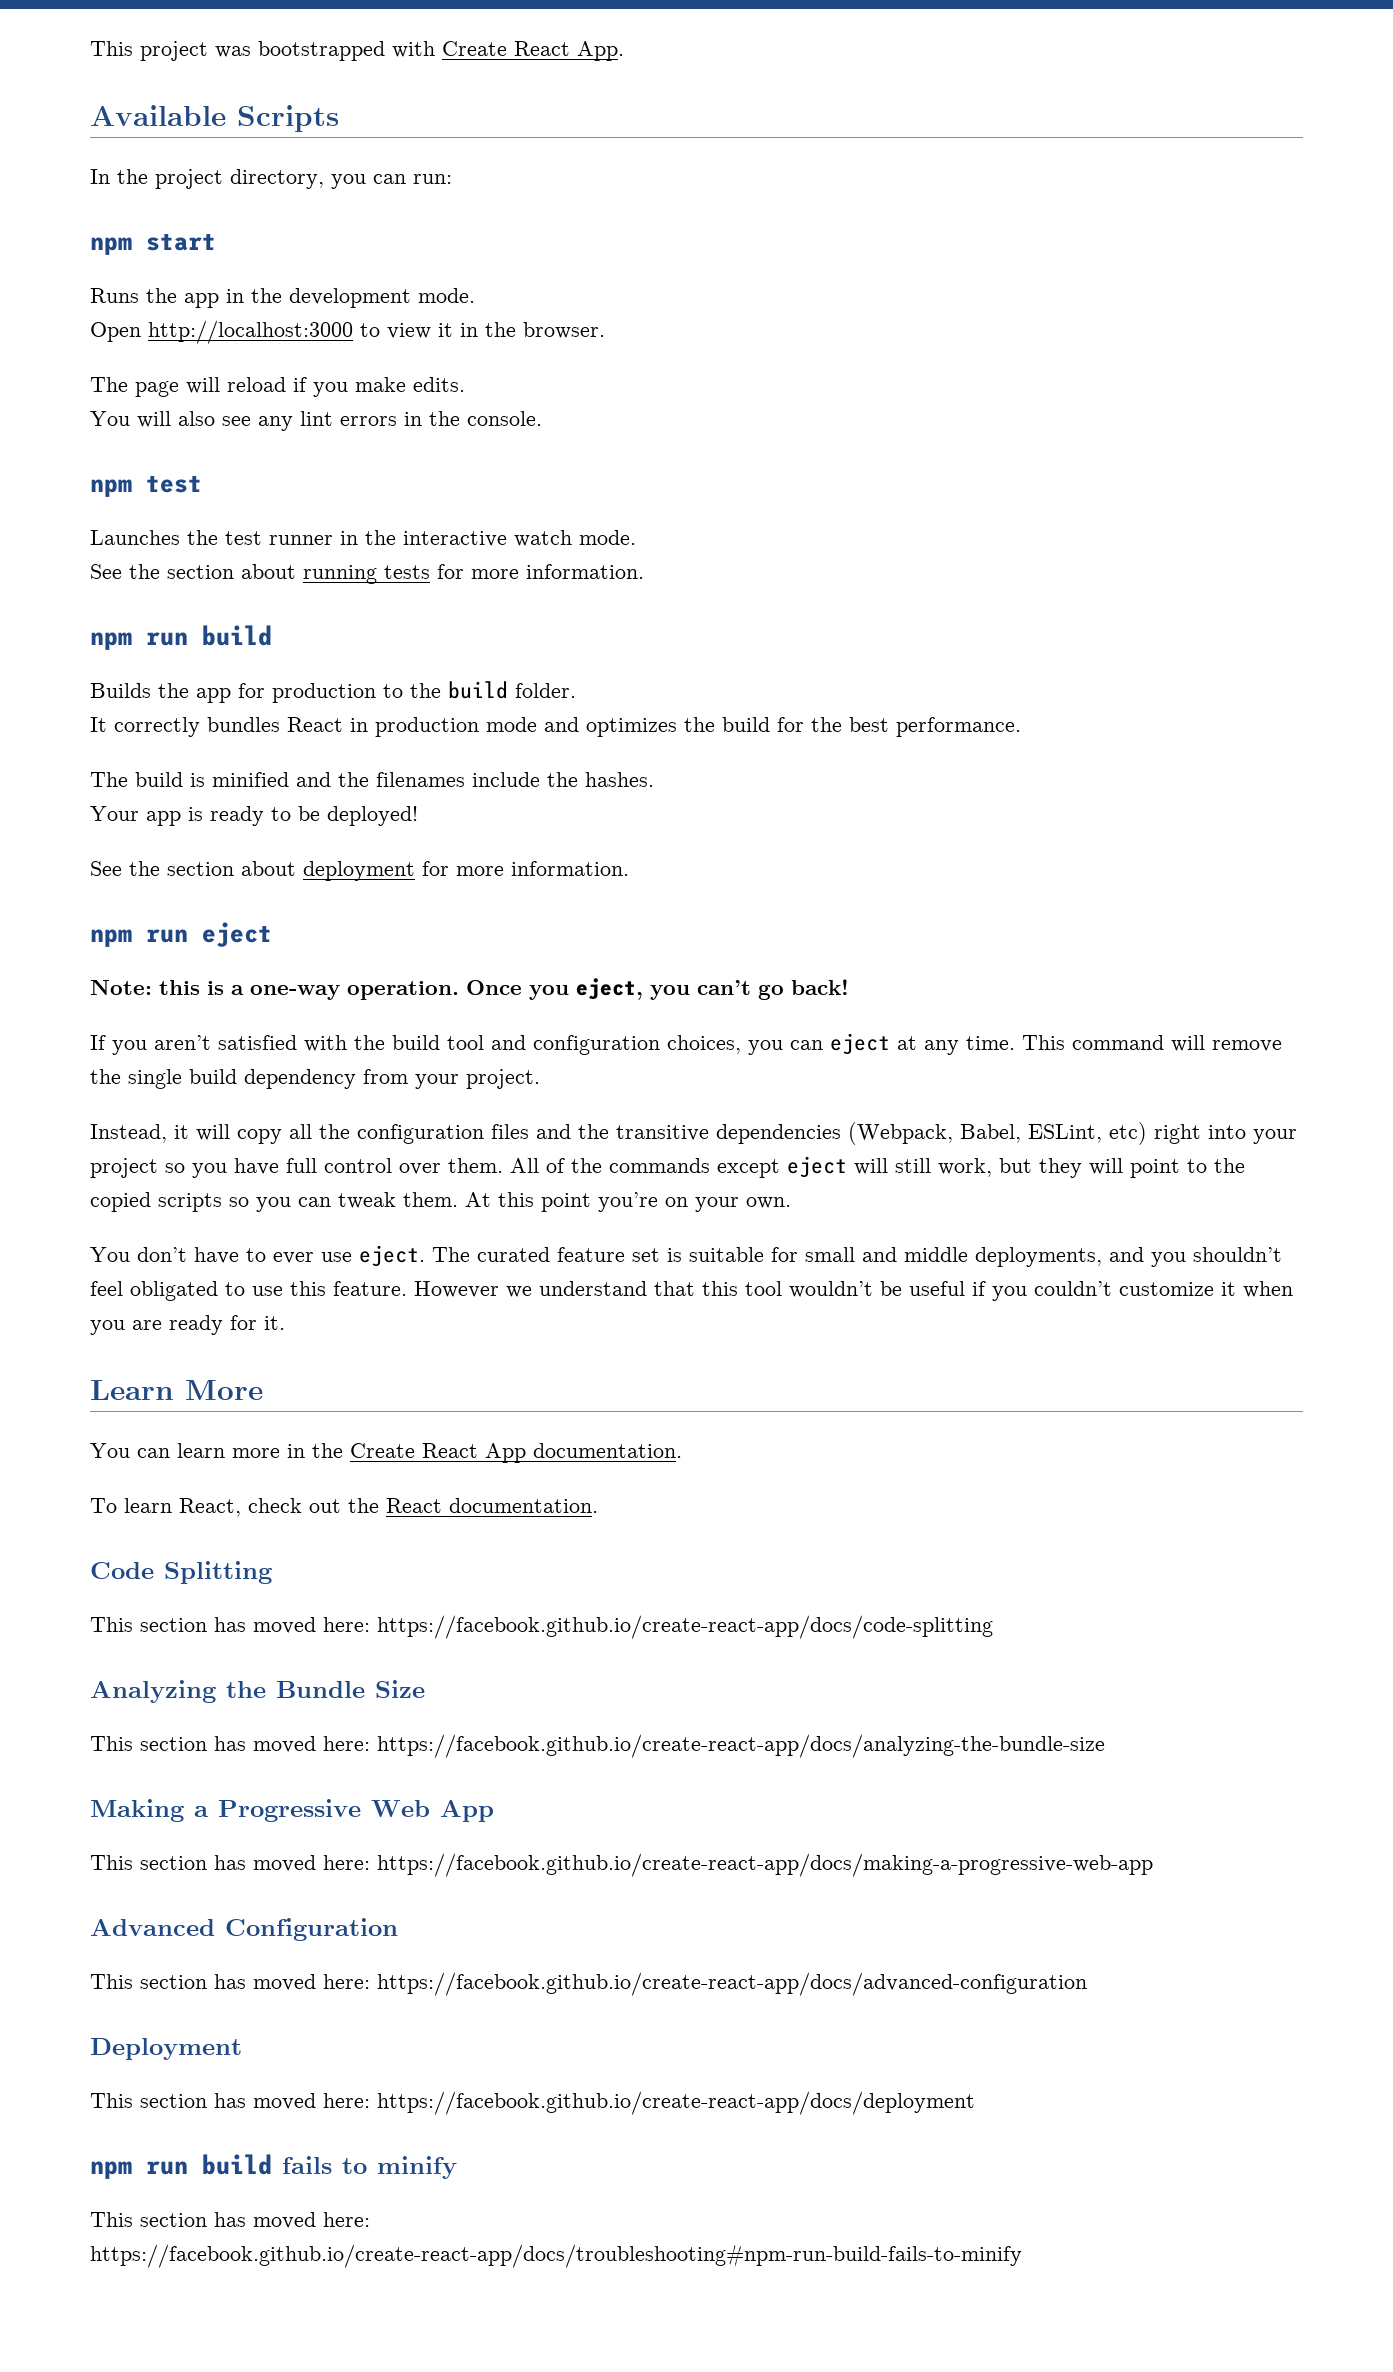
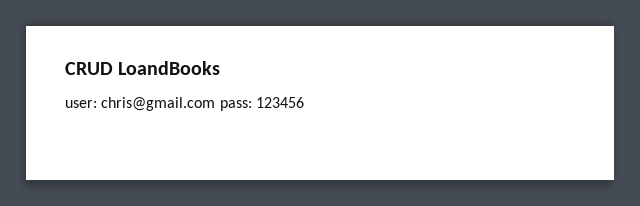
[90,41,624,61] [90,105,339,132] [90,169,452,189] [90,234,216,255] [90,288,475,308] [90,320,605,344] [90,377,465,397] [90,411,542,431] [90,476,202,497] [90,530,636,547] [90,564,644,584] [90,625,272,650] [90,681,576,703] [90,717,1021,737] [90,772,654,787] [90,806,418,826] [90,861,629,881] [90,922,272,947] [90,978,849,1000] [90,1033,1282,1055] [90,1069,540,1089] [90,1122,1297,1145] [90,1156,1245,1178] [90,1192,791,1212] [90,1245,1282,1267] [90,1281,1293,1301] [90,1315,285,1335] [90,1380,263,1400] [90,1443,682,1463] [90,1498,598,1517] [90,1561,272,1584] [90,1615,993,1639] [90,1680,425,1703] [90,1734,1105,1758] [90,1799,494,1822] [90,1853,1153,1877] [90,1918,398,1941] [90,1972,1087,1996] [90,2038,242,2060] [90,2091,975,2115] [90,2154,457,2179] [90,2212,370,2229] [90,2244,1022,2268] This project was bootstrapped with Create React App. // Available Scripts // In the project directory, you can run: // npm start // Runs the app in the development mode. // Open http://localhost:3000 to view it in the browser. // The page will reload if you make edits. // You will also see any lint errors in the console. // npm test // Launches the test runner in the interactive watch mode. // See the section about running tests for more information. // npm run build // Builds the app for production to the build folder. // It correctly bundles React in production mode and optimizes the build for the best performance. // The build is minified and the filenames include the hashes. // Your app is ready to be deployed! // See the section about deployment for more information. // npm run eject // Note: this is a one-way operation. Once you eject, you can’t go back! // If you aren’t satisfied with the build tool and configuration choices, you can eject at any time. This command will remove the single build dependency from your project. // Instead, it will copy all the configuration files and the transitive dependencies (Webpack, Babel, ESLint, etc) right into your project so you have full control over them. All of the commands except eject will still work, but they will point to the copied scripts so you can tweak them. At this point you’re on your own. // You don’t have to ever use eject. The curated feature set is suitable for small and middle deployments, and you shouldn’t feel obligated to use this feature. However we understand that this tool wouldn’t be useful if you couldn’t customize it when you are ready for it. // Learn More // You can learn more in the Create React App documentation. // To learn React, check out the React documentation. // Code Splitting // This section has moved here: https://facebook.github.io/create-react-app/docs/code-splitting // Analyzing the Bundle Size // This section has moved here: https://facebook.github.io/create-react-app/docs/analyzing-the-bundle-size // Making a Progressive Web App // This section has moved here: https://facebook.github.io/create-react-app/docs/making-a-progressive-web-app // Advanced Configuration // This section has moved here: https://facebook.github.io/create-react-app/docs/advanced-configuration // Deployment // This section has moved here: https://facebook.github.io/create-react-app/docs/deployment // npm run build fails to minify // This section has moved here: https://facebook.github.io/create-react-app/docs/troubleshooting#npm-run-build-fails-to-minify -> [65,61,221,75] [65,97,304,111] CRUD LoandBooks // user: chris@gmail.com pass: 123456

